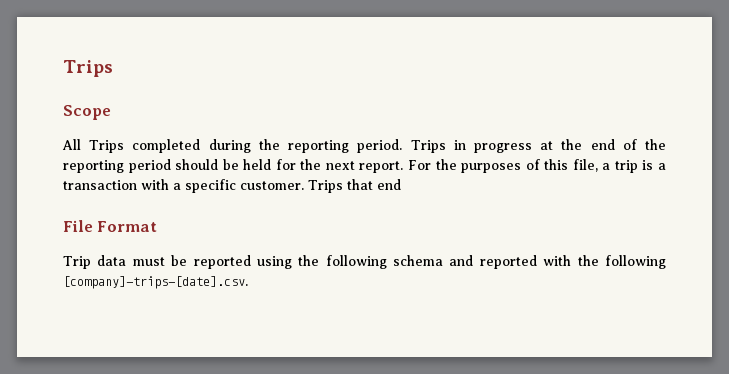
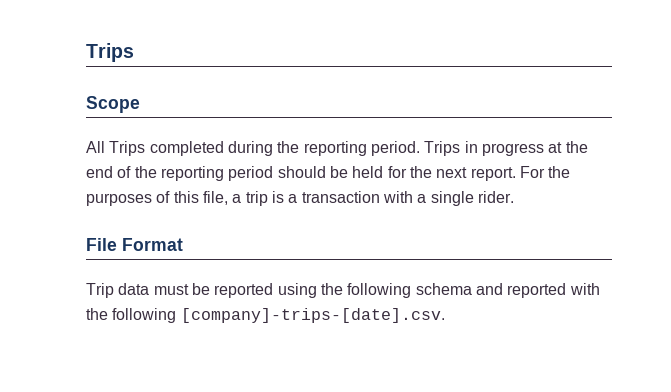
[185,179,401,193] specific customer. Trips that end -> [430,191,514,206] single rider.

